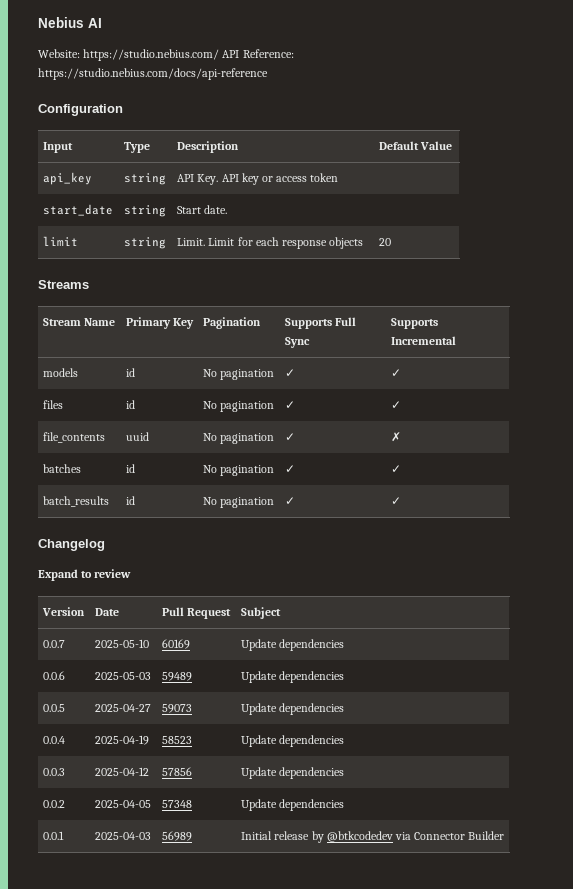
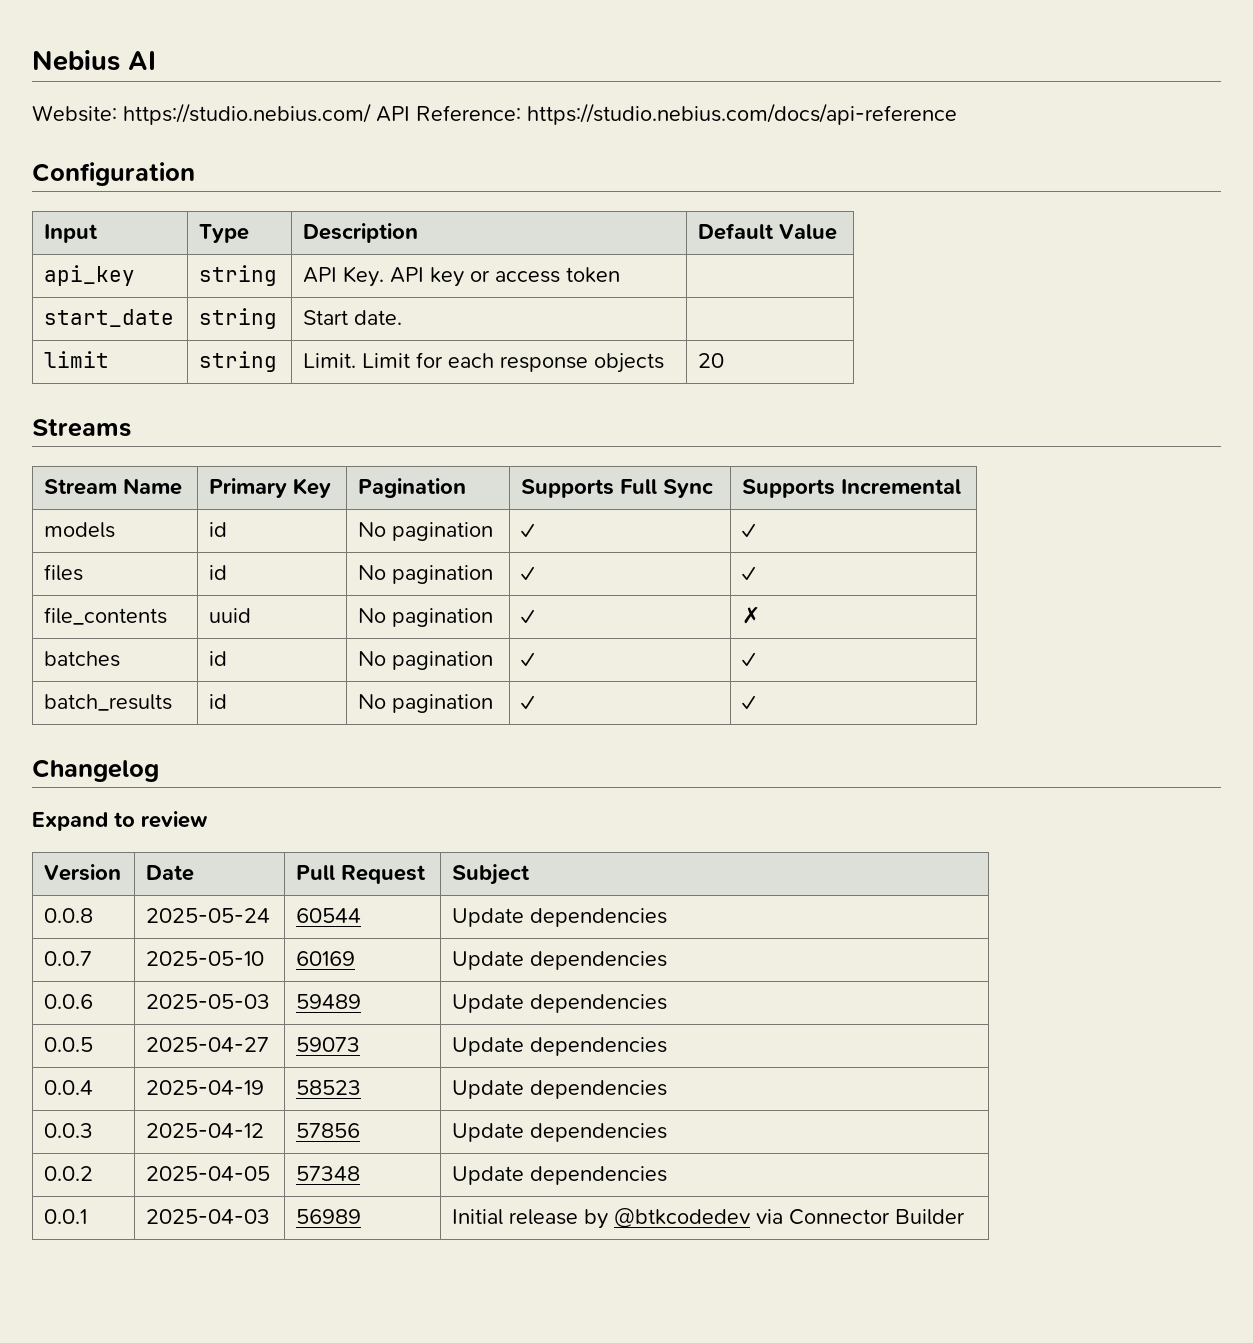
(282, 613) none -> [44,908,94,923] [146,908,271,923] [296,908,362,923] [452,908,668,927] // 0.0.8 | 2025-05-24 | 60544 | Update dependencies

